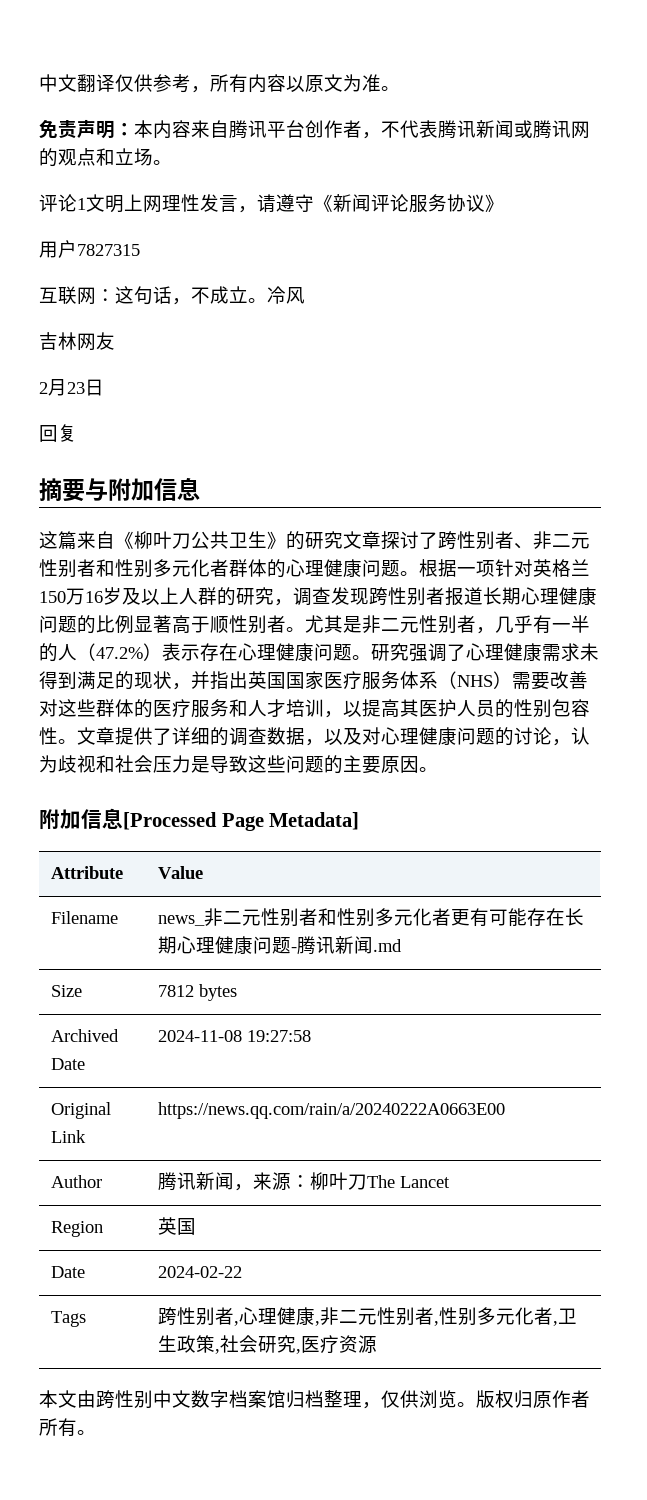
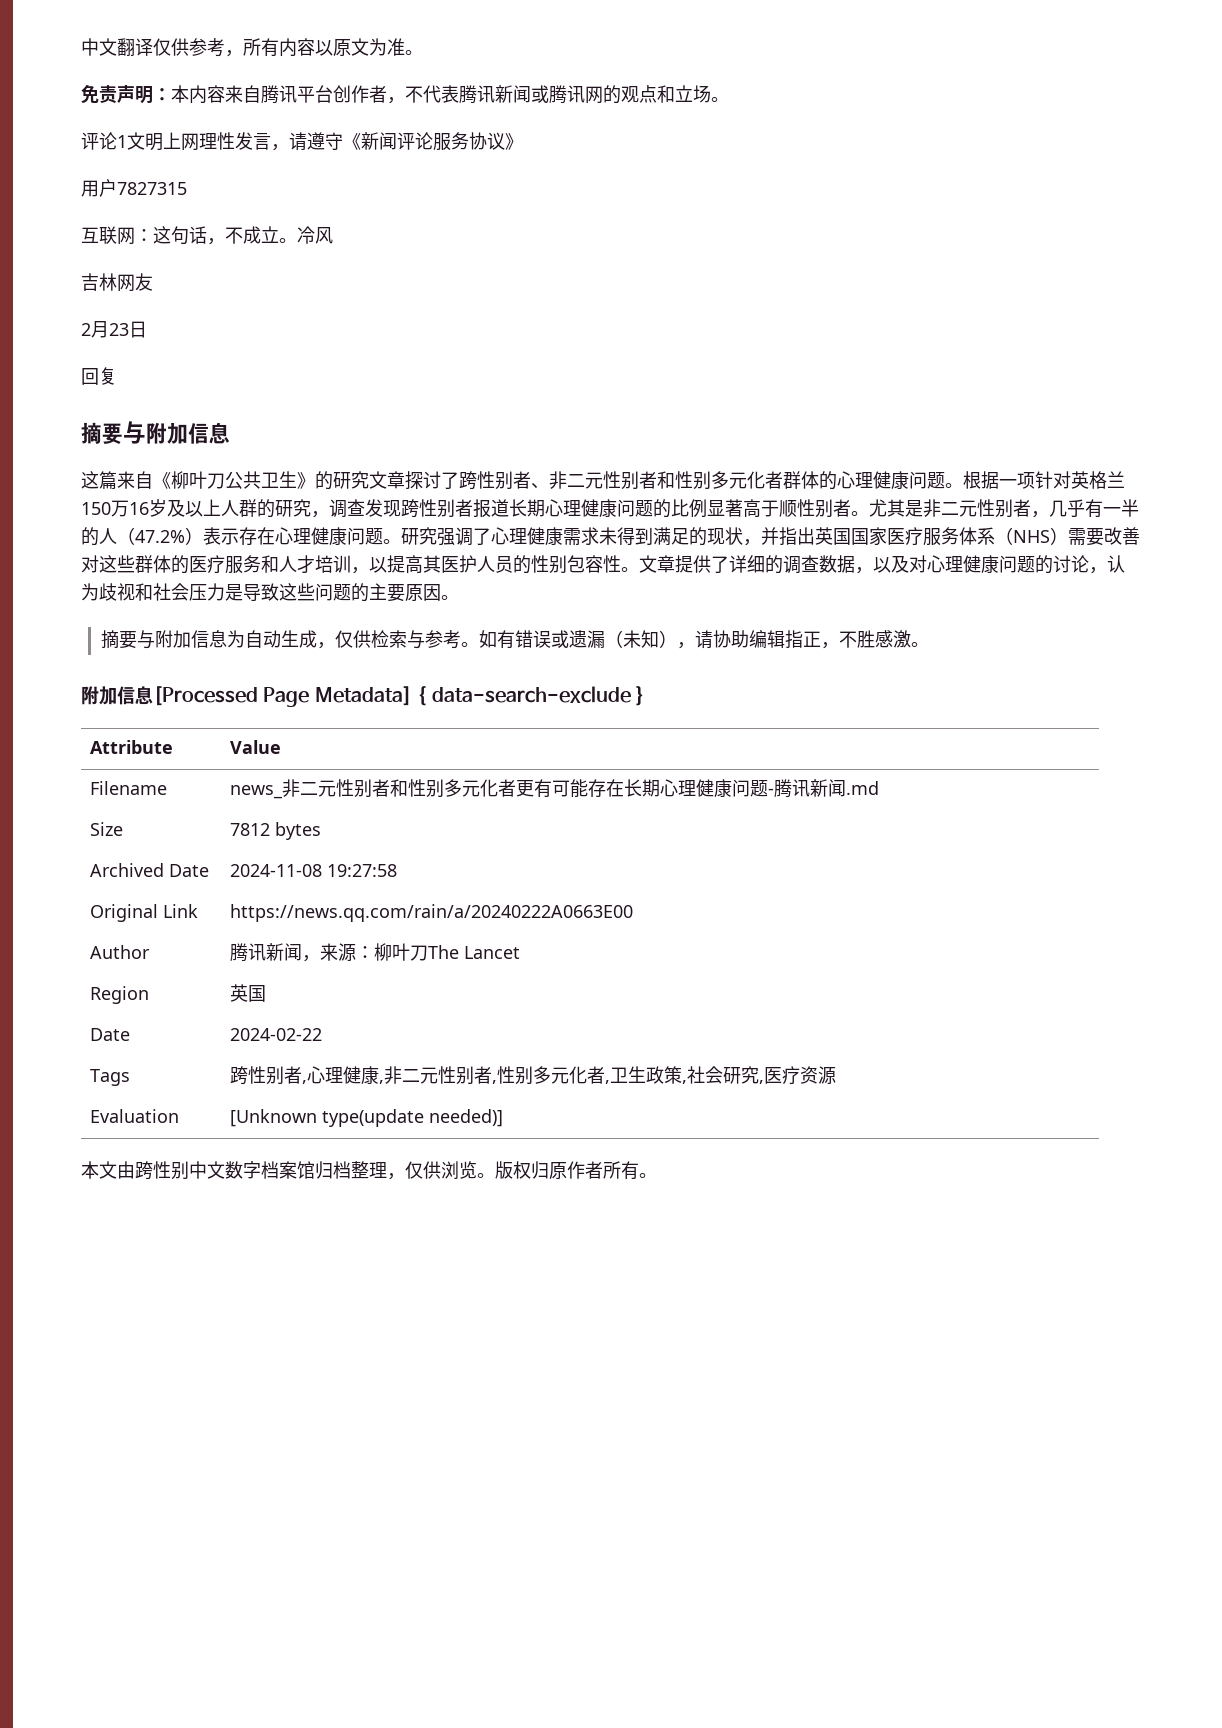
(438, 769) none -> [100,630,929,649] // 摘要与附加信息为自动生成，仅供检索与参考。如有错误或遗漏（未知），请协助编辑指正，不胜感激。
(360, 821) none -> [417,686,645,706] { data-search-exclude }
(378, 1344) none -> [90,1109,180,1123] [230,1109,504,1127] // Evaluation | [Unknown type(update needed)]

